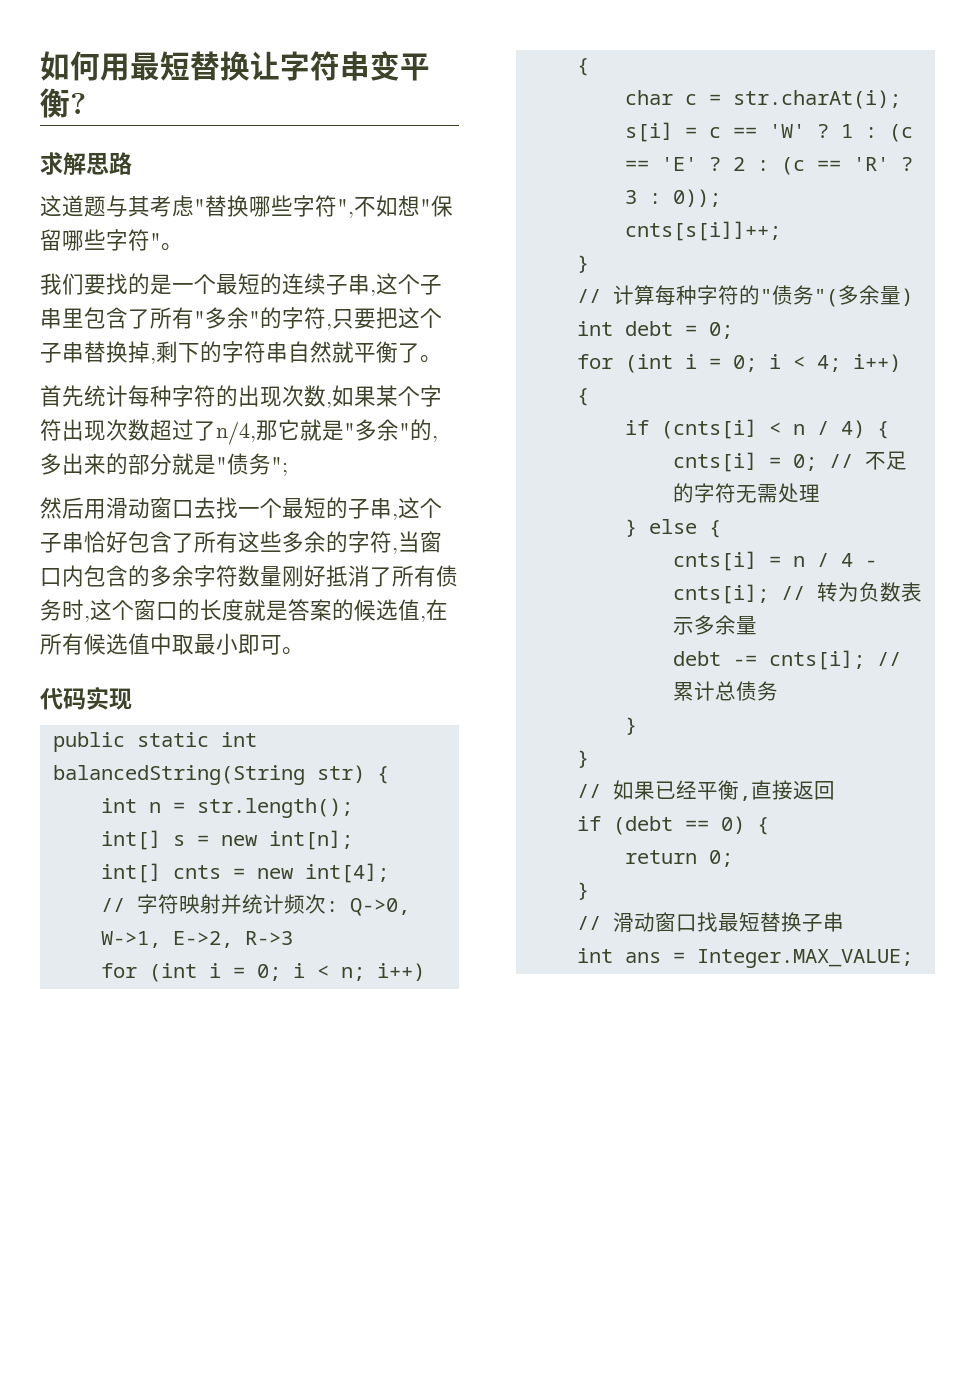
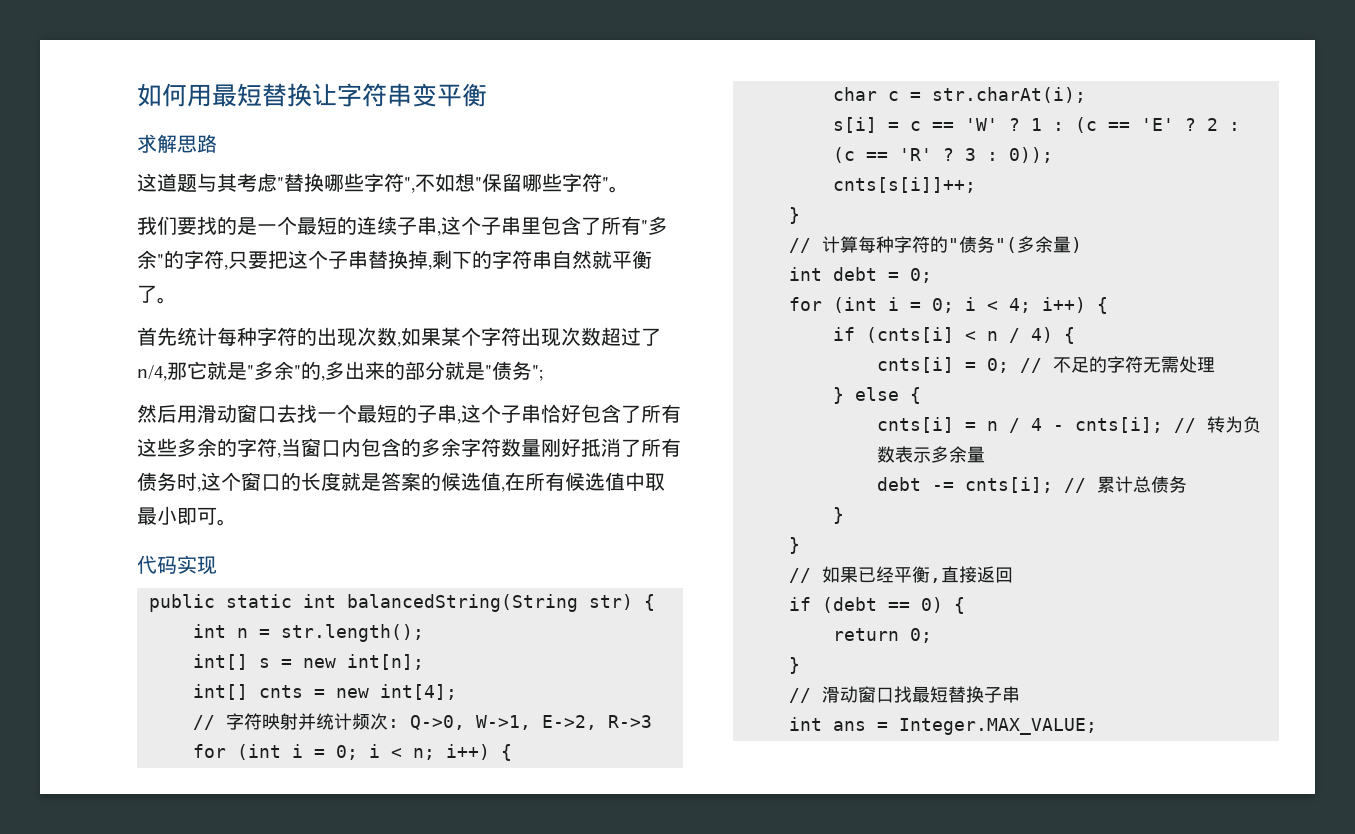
[70,93,86,114] ? -> (487, 95) none

